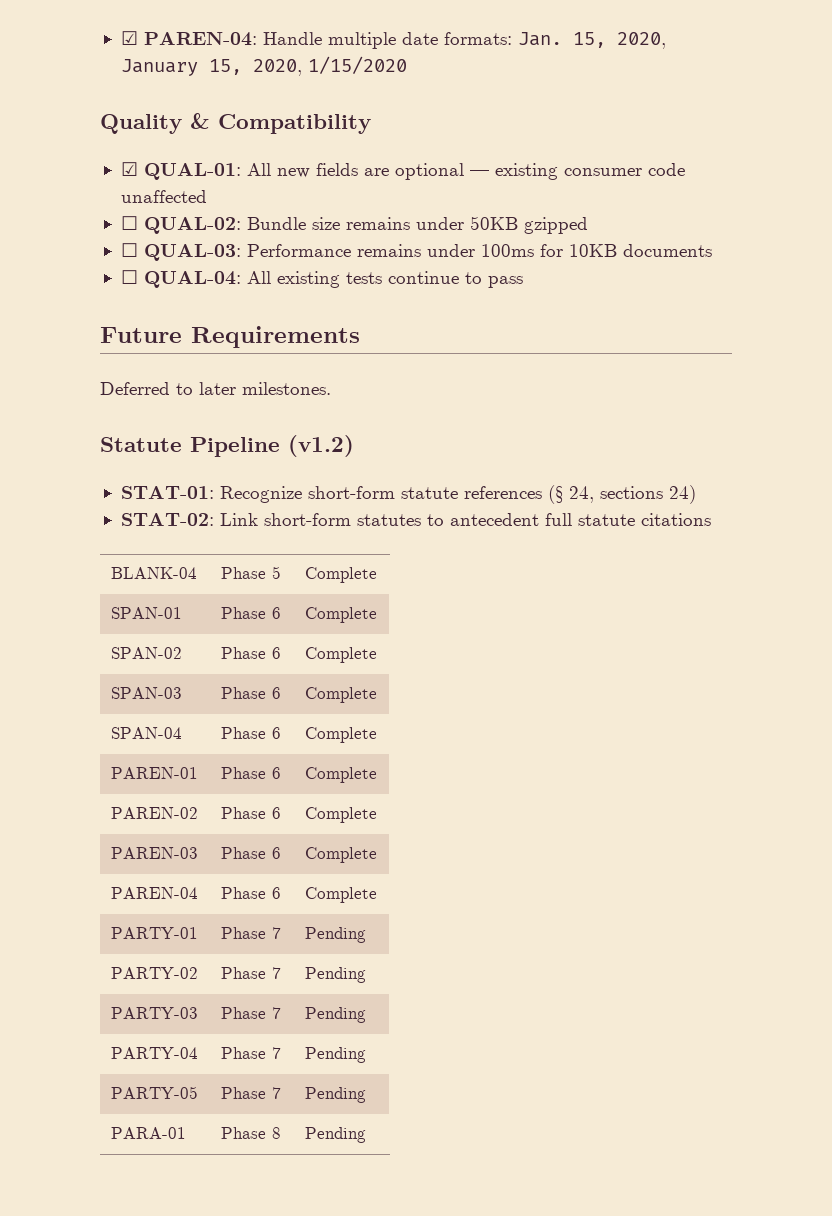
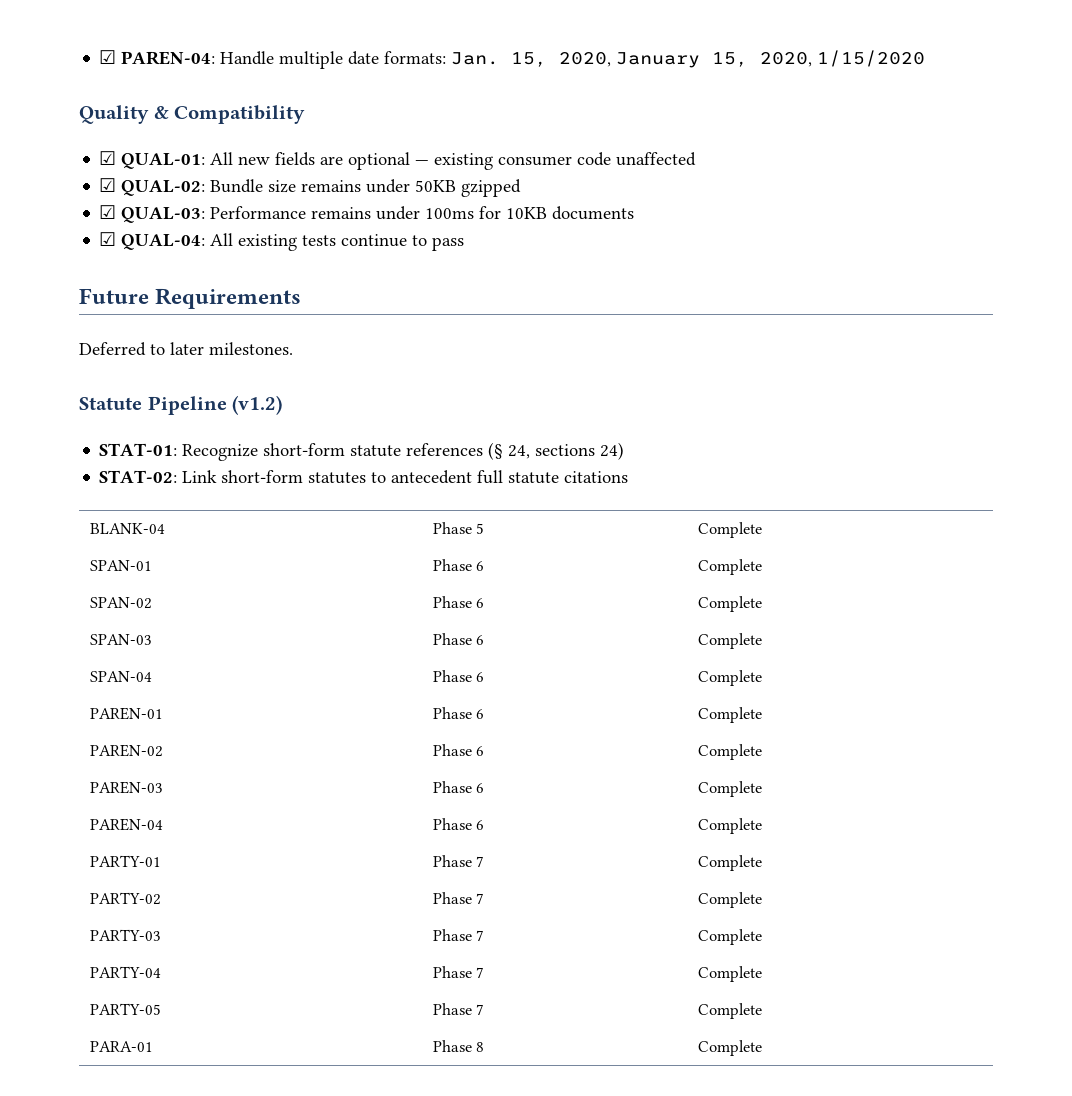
[120,216,138,230] ☐ -> [99,178,117,192] ☑
[120,243,138,257] ☐ -> [99,205,117,219] ☑
[120,270,138,284] ☐ -> [99,232,117,246] ☑
[305,927,367,943] Pending -> [697,855,762,871] Complete
[305,967,367,983] Pending -> [697,892,762,908] Complete
[305,1007,367,1023] Pending -> [697,929,762,945] Complete
[305,1047,367,1063] Pending -> [697,966,762,982] Complete
[305,1087,367,1103] Pending -> [697,1003,762,1019] Complete
[305,1127,367,1143] Pending -> [697,1040,762,1056] Complete

